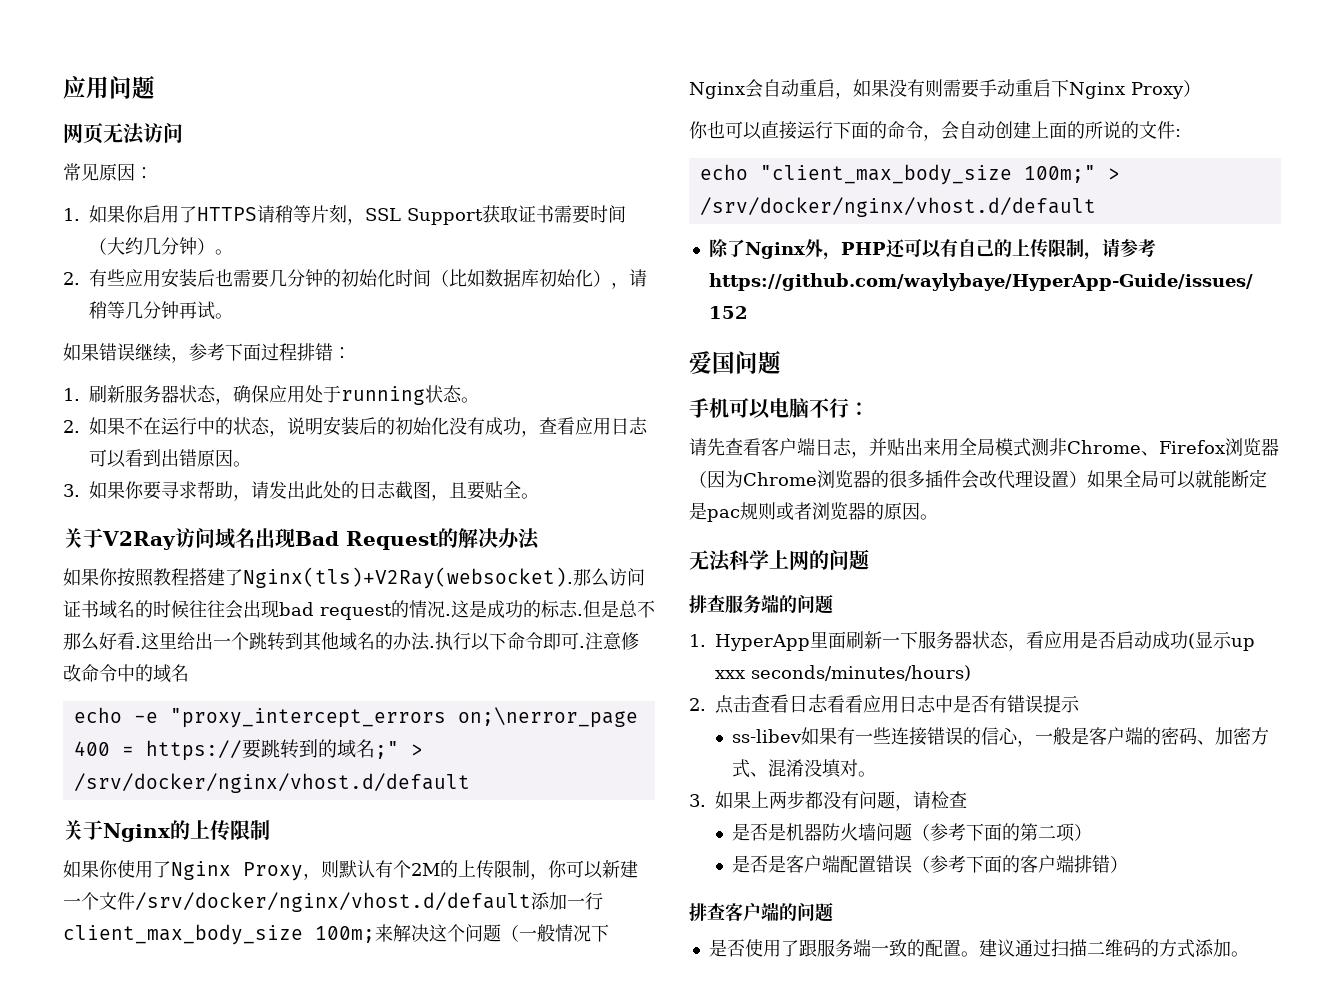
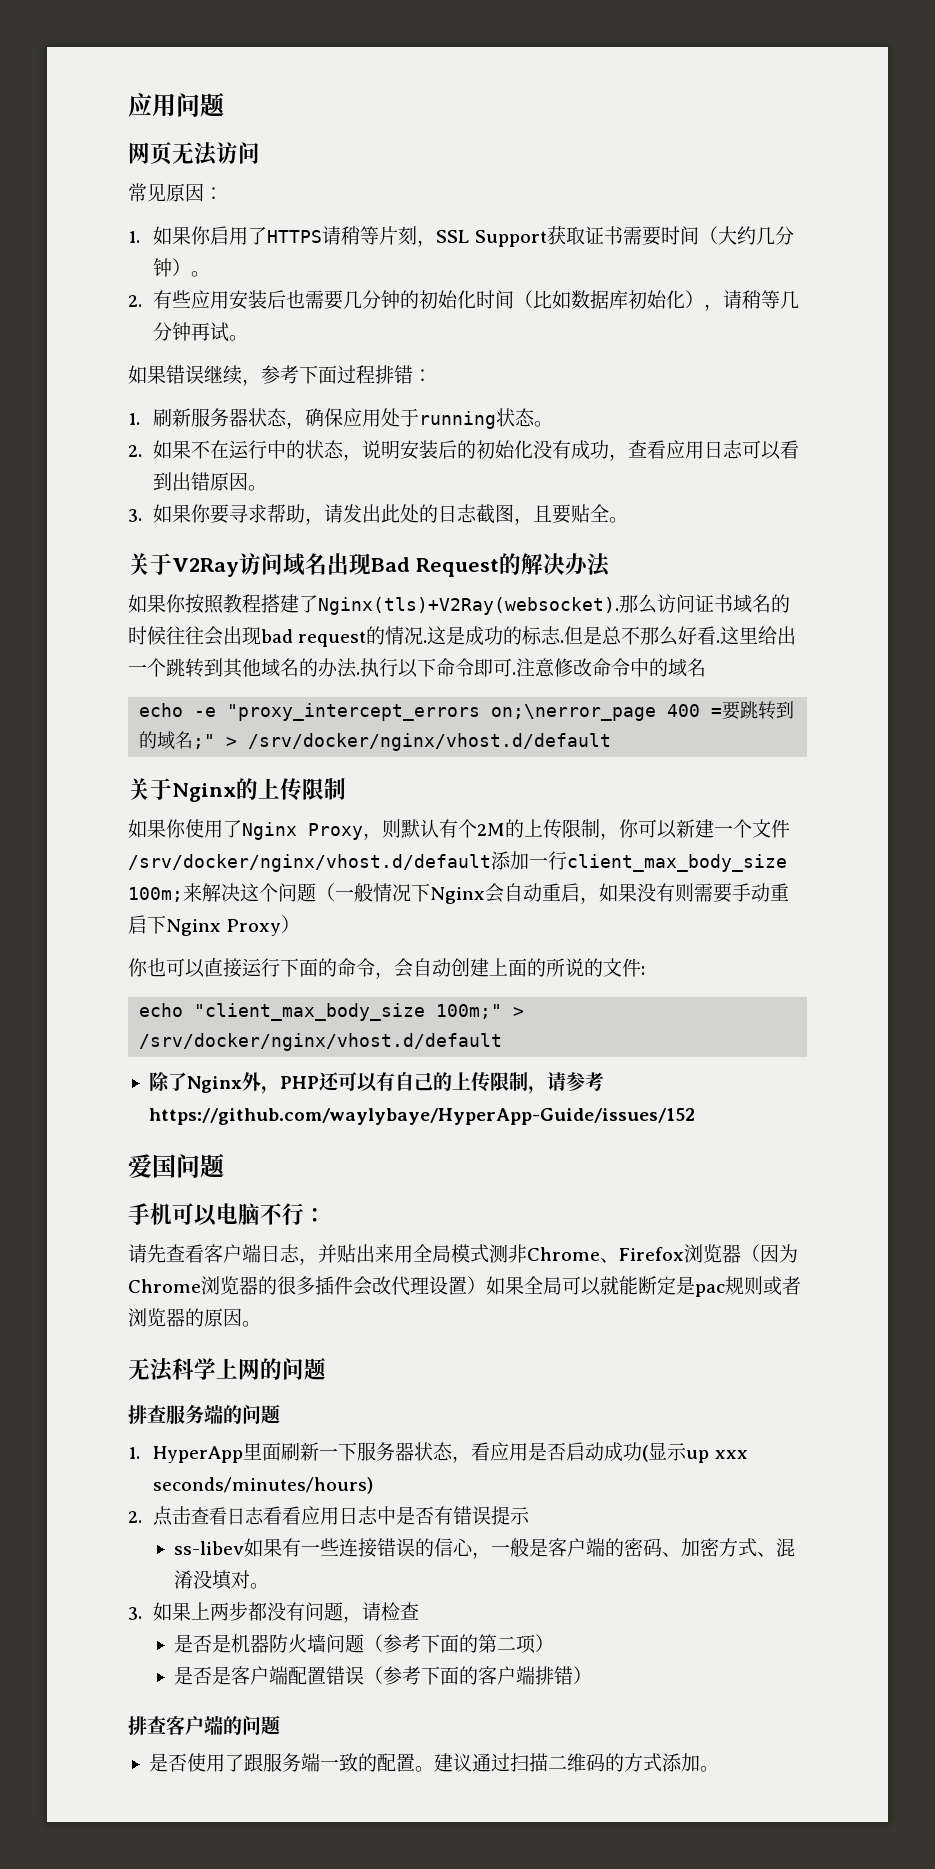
[145,740,242,761] https:// -> (723, 712) none

